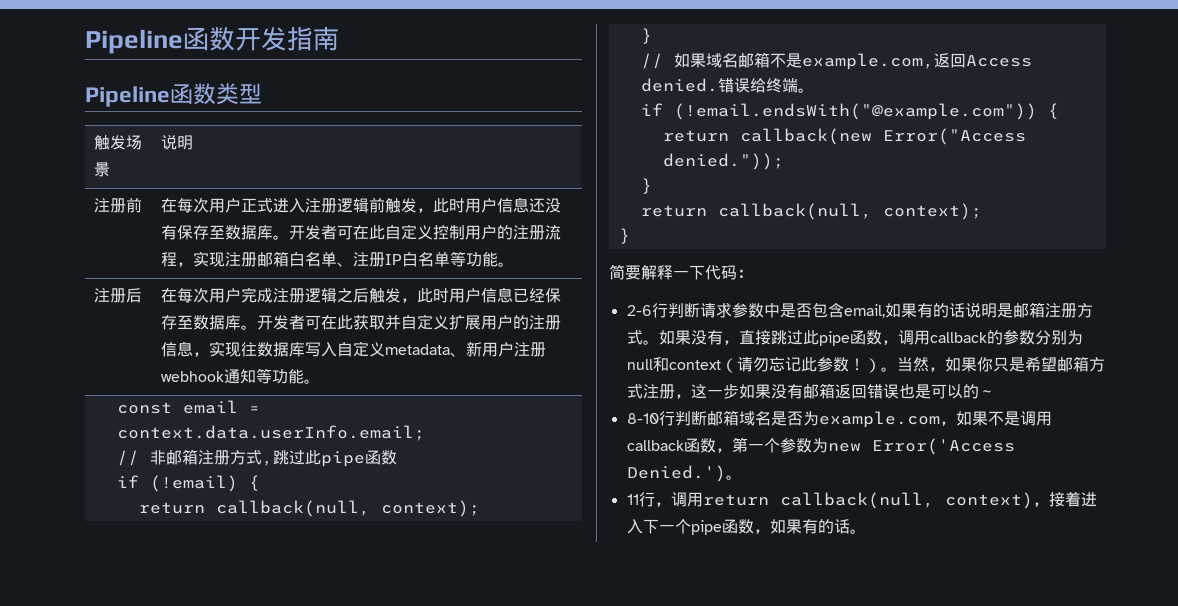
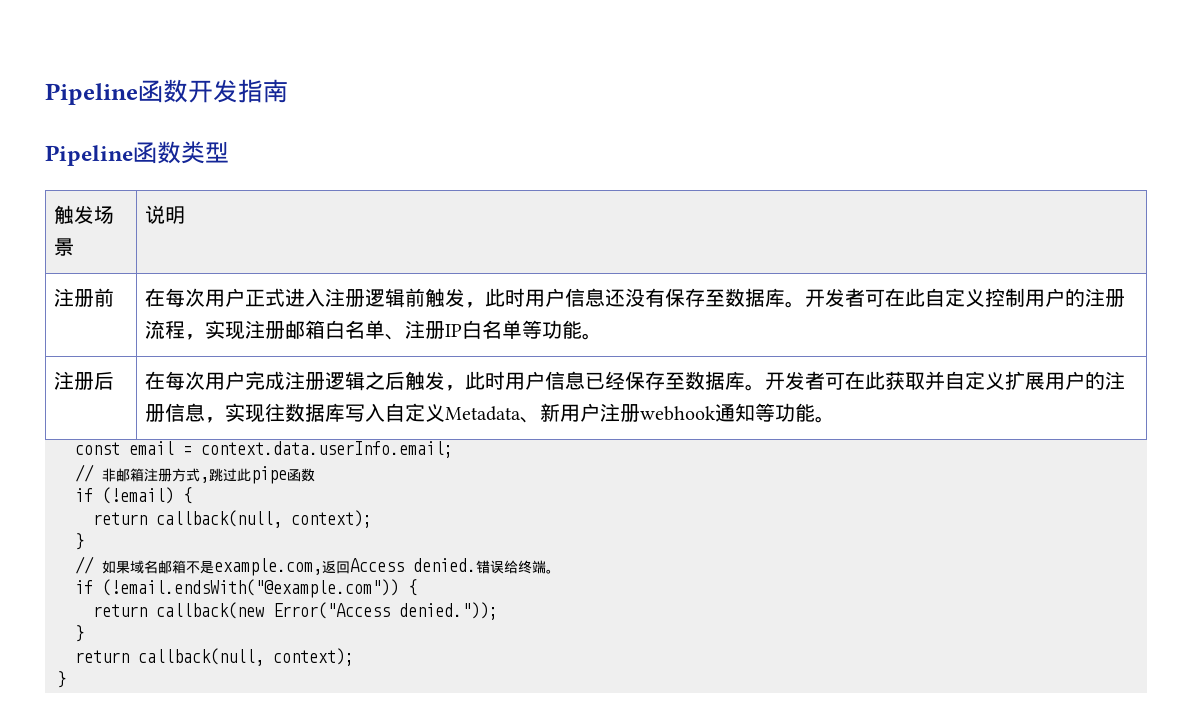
[385,344,451,355] metadata -> [444,406,521,421] Metadata
[609,264,753,280] [626,302,1093,318] [626,330,1083,346] [626,356,1105,373] [626,383,995,399] [626,410,1052,428] [626,437,1015,455] [626,465,742,482] [626,491,1097,509] [626,519,866,535] // 简要解释一下代码： // 2-6行判断请求参数中是否包含email,如果有的话说明是邮箱注册方式。如果没有，直接跳过此pipe函数，调用callback的参数分别为null和context（请勿忘记此参数！）。当然，如果你只是希望邮箱方式注册，这一步如果没有邮箱返回错误也是可以的～ // 8-10行判断邮箱域名是否为example.com，如果不是调用callback函数，第一个参数为new Error('Access Denied.')。 // 11行，调用return callback(null, context)，接着进入下一个pipe函数，如果有的话。 -> (66, 679) none

